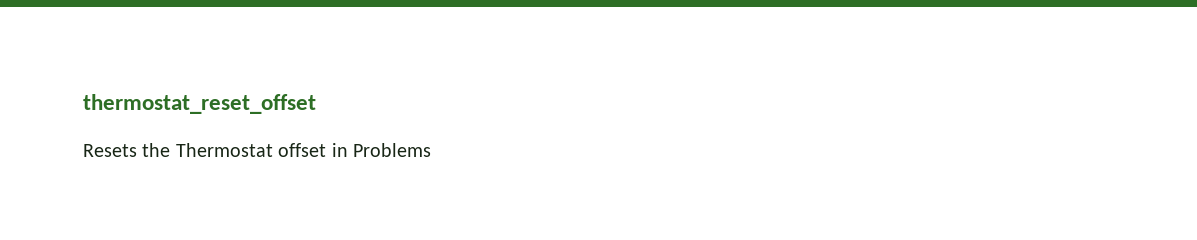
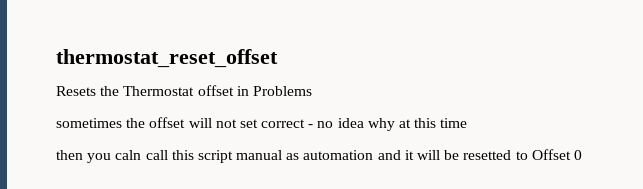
(431, 150) none -> [56,117,468,131] [56,149,582,163] // sometimes the offset will not set correct - no idea why at this time // then you caln call this script manual as automation and it will be resetted to Offset 0

